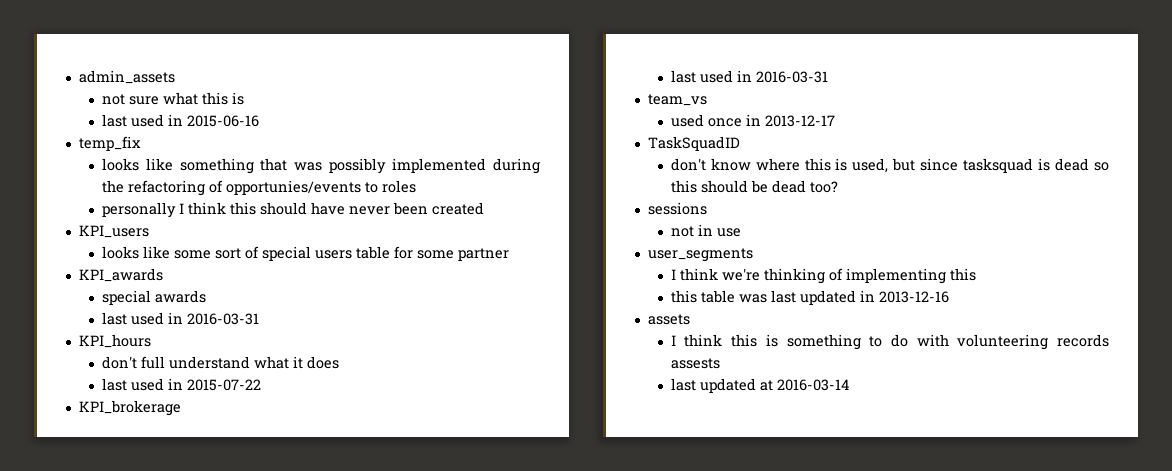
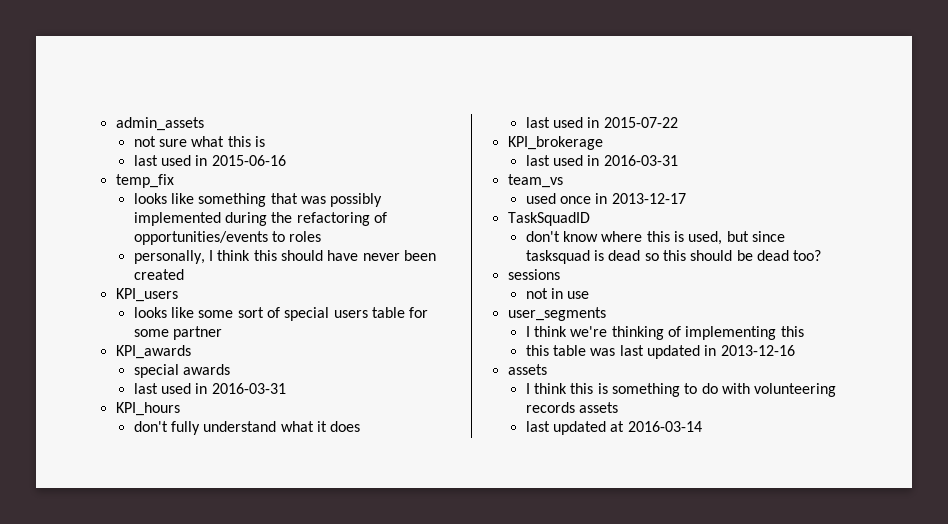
[225,180,361,195] opportunies/events -> [133,231,268,245] opportunities/events
[101,202,176,218] personally -> [133,250,205,264] personally,
[140,356,165,369] full -> [171,421,201,435] fully
[670,358,720,369] assests -> [579,402,619,413] assets

